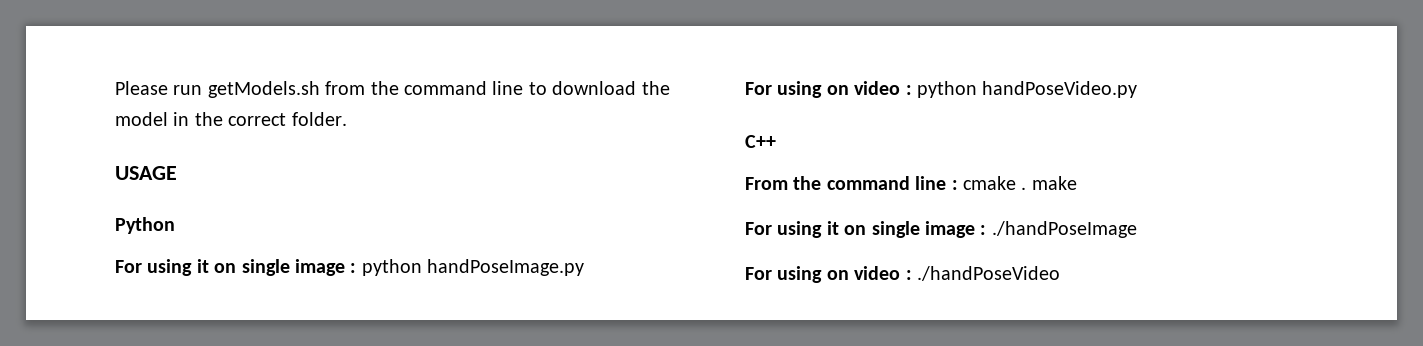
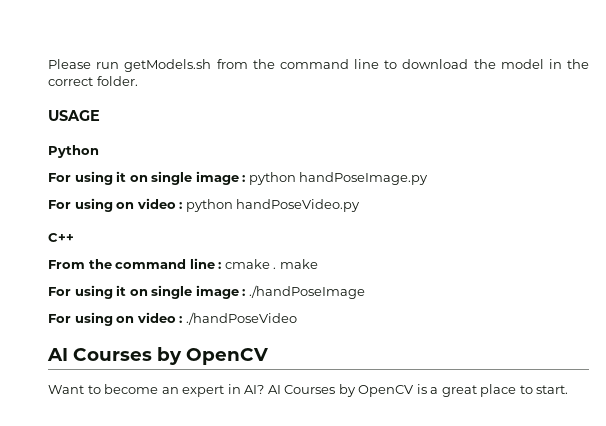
(1060, 273) none -> [47,347,268,365] [48,384,569,397] // AI Courses by OpenCV // Want to become an expert in AI? AI Courses by OpenCV is a great place to start.

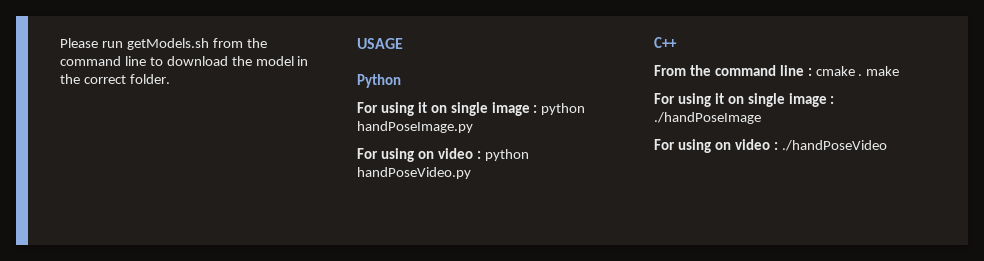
[47,347,268,365] [48,384,569,397] // AI Courses by OpenCV // Want to become an expert in AI? AI Courses by OpenCV is a great place to start. -> (887, 145) none

